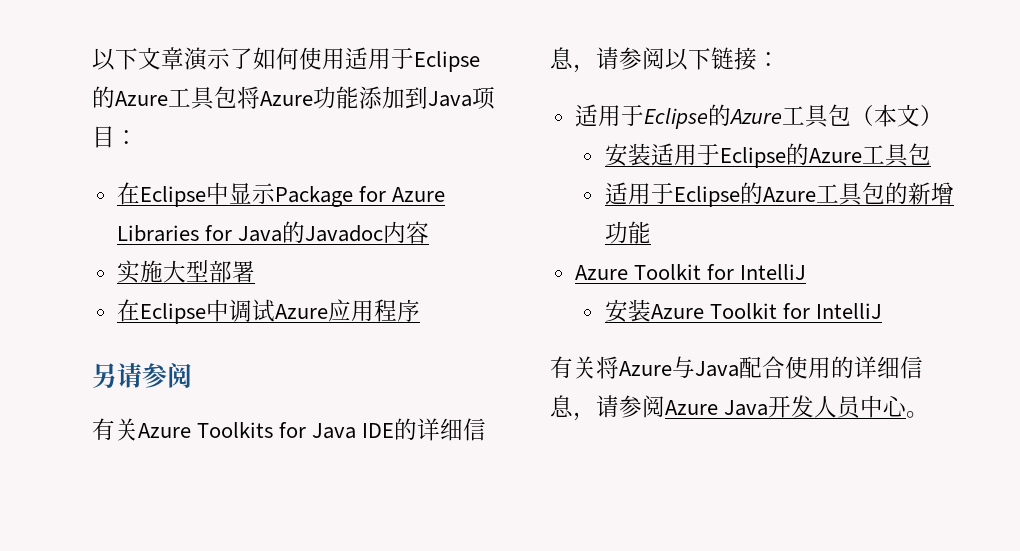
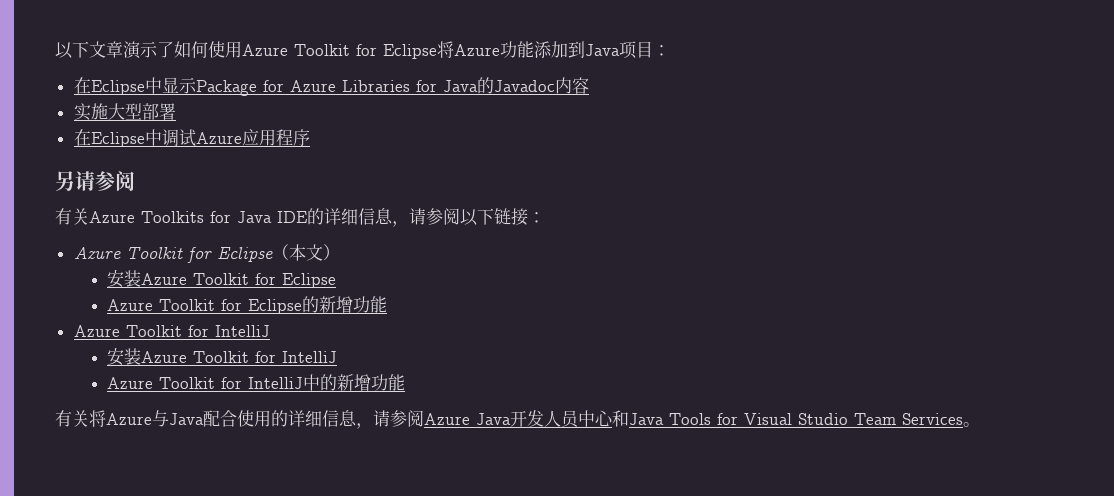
[345,47,480,72] [92,86,237,110] 适用于Eclipse的Azure工具包 -> [242,44,437,59] Azure Toolkit for Eclipse
[574,104,943,129] [604,143,931,168] [604,182,885,207] 适用于Eclipse的Azure工具包（本文） // 安装适用于Eclipse的Azure工具包 // 适用于Eclipse的Azure工具包 -> [73,244,340,263] [106,270,336,288] [106,299,302,314] Azure Toolkit for Eclipse（本文） // 安装Azure Toolkit for Eclipse // Azure Toolkit for Eclipse
(882, 311) none -> [106,374,405,391] // Azure Toolkit for IntelliJ中的新增功能
(908, 406) none -> [612,410,963,427] 和Java Tools for Visual Studio Team Services

